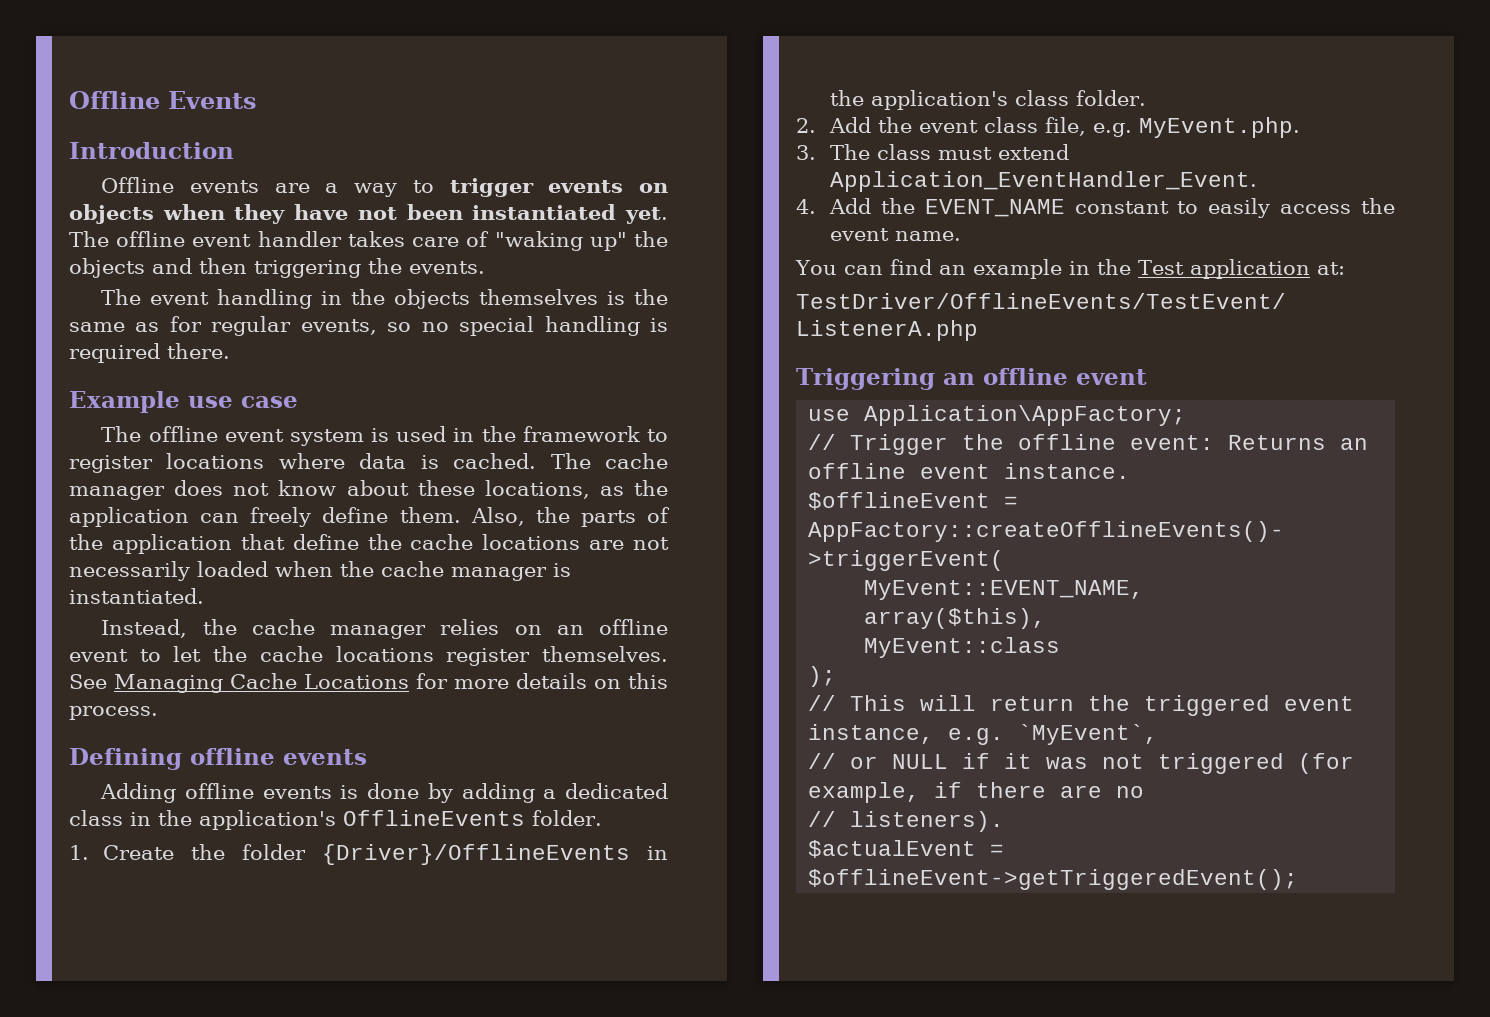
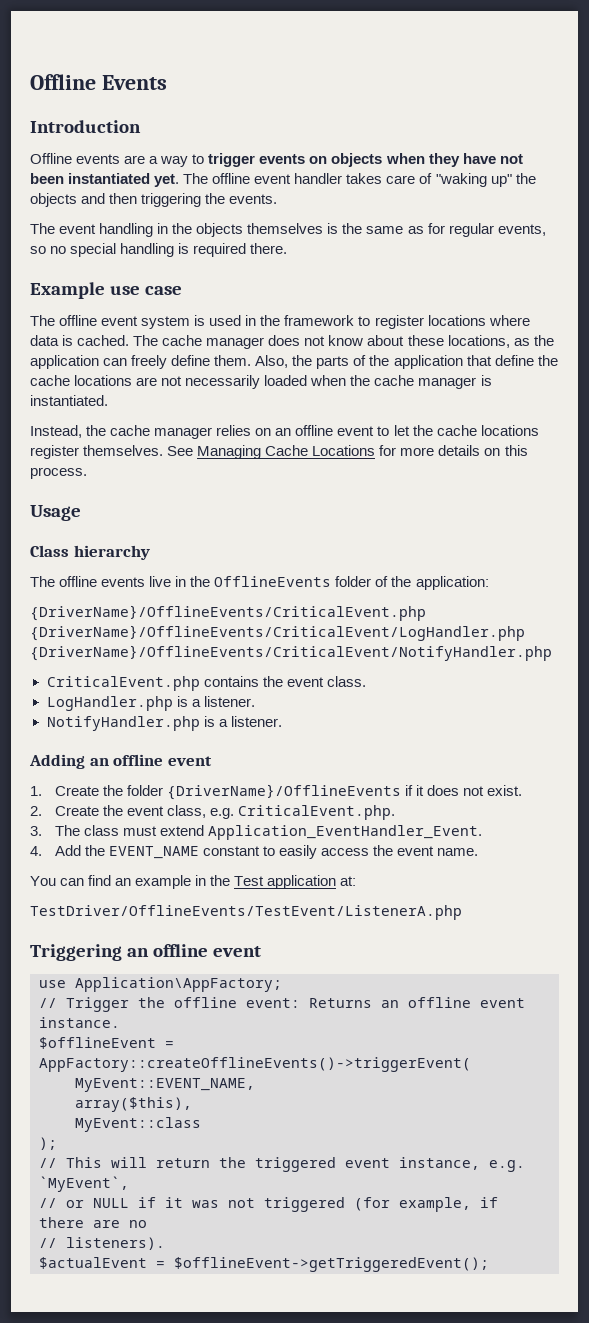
[69,748,367,770] [100,783,669,803] [69,810,602,830] [69,844,668,865] [830,90,1147,110] Defining offline events // Adding offline events is done by adding a dedicated class in the application's OfflineEvents folder. // 1. Create the folder {Driver}/OfflineEvents in the application's class folder. -> [30,505,81,521] [30,545,150,560] [30,576,489,590] [30,605,426,621] [30,625,525,641] [30,645,552,661] [46,676,366,691] [46,696,255,711] [46,716,282,731] [29,754,212,769] [30,784,523,800] Usage // Class hierarchy // The offline events live in the OfflineEvents folder of the application: // {DriverName}/OfflineEvents/CriticalEvent.php {DriverName}/OfflineEvents/CriticalEvent/LogHandler.php {DriverName}/OfflineEvents/CriticalEvent/NotifyHandler.php // CriticalEvent.php contains the event class. // LogHandler.php is a listener. // NotifyHandler.php is a listener. // Adding an offline event // 1. Create the folder {DriverName}/OfflineEvents if it does not exist.
[829,117,1301,138] Add the event class file, e.g. MyEvent.php. -> [54,805,396,820] Create the event class, e.g. CriticalEvent.php.

